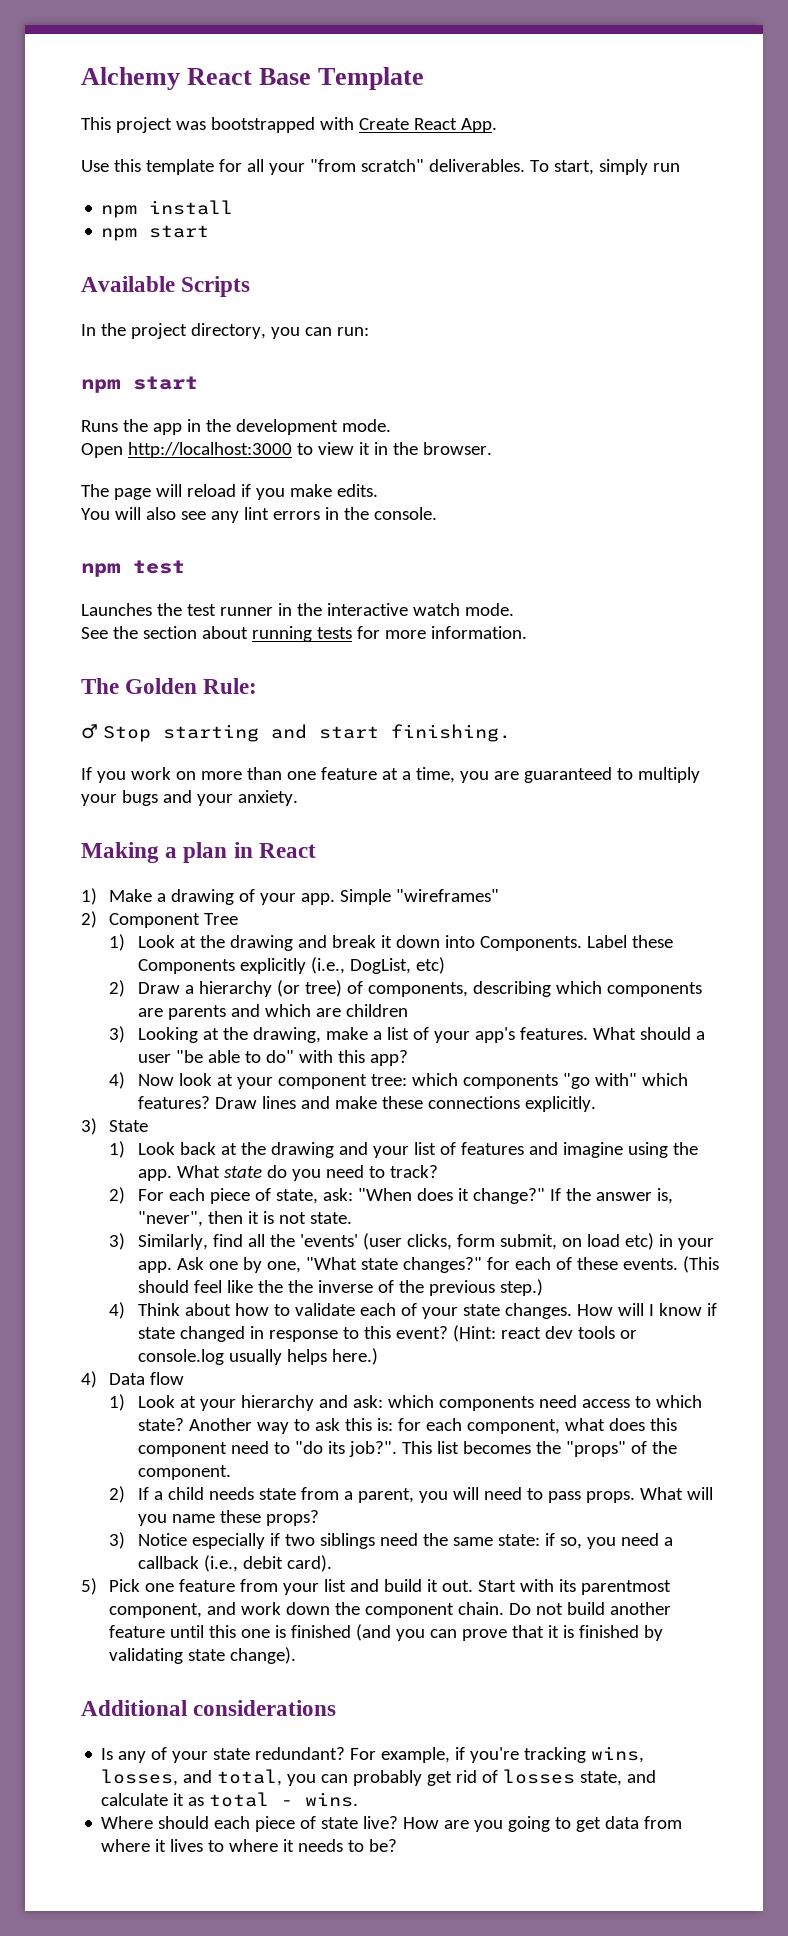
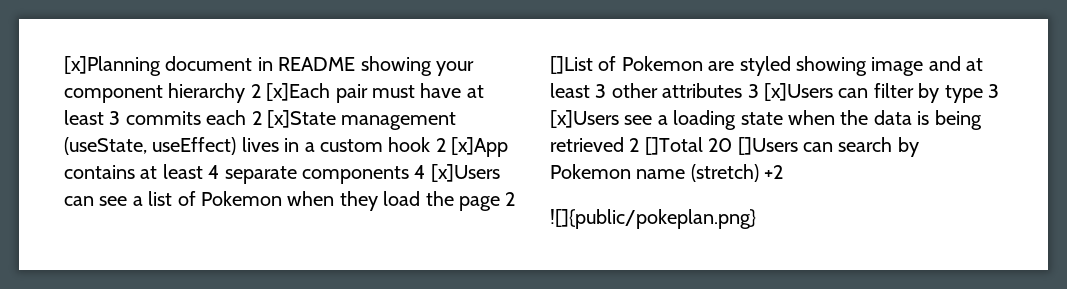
[81,67,425,90] [81,117,497,133] [81,159,680,175] [101,200,234,218] [101,225,210,241] [81,276,251,297] [81,323,369,339] [81,376,198,393] [81,419,391,435] [81,442,492,458] [81,484,378,500] [81,507,437,523] [81,560,185,577] [81,603,514,616] [81,626,527,642] [81,678,258,694] [81,724,511,742] [81,767,700,783] [81,790,298,806] [81,842,316,863] [81,888,500,905] [81,911,239,928] [109,934,673,951] [137,957,445,974] [109,980,702,997] [137,1004,408,1020] [109,1026,705,1043] [137,1050,408,1066] [109,1072,688,1089] [137,1096,596,1112] [81,1118,149,1135] [109,1141,698,1158] [137,1165,438,1181] [109,1187,673,1204] [137,1211,352,1227] [109,1233,714,1250] [137,1256,719,1273] [137,1279,543,1296] [109,1302,717,1319] [137,1325,637,1342] [137,1348,378,1365] [81,1371,185,1388] [109,1394,702,1411] [137,1418,677,1434] [137,1441,677,1457] [137,1465,231,1480] [109,1486,713,1503] [137,1510,319,1526] [109,1532,673,1549] [137,1555,332,1572] [81,1578,672,1595] [109,1602,672,1618] [109,1624,664,1641] [109,1647,297,1664] [81,1700,337,1716] [101,1746,645,1763] [101,1769,657,1786] [101,1792,359,1807] [101,1816,683,1832] [101,1839,398,1852] Alchemy React Base Template // This project was bootstrapped with Create React App. // Use this template for all your "from scratch" deliverables. To start, simply run // npm install // npm start // Available Scripts // In the project directory, you can run: // npm start // Runs the app in the development mode. // Open http://localhost:3000 to view it in the browser. // The page will reload if you make edits. // You will also see any lint errors in the console. // npm test // Launches the test runner in the interactive watch mode. // See the section about running tests for more information. // The Golden Rule: // ♂ Stop starting and start finishing. // If you work on more than one feature at a time, you are guaranteed to multiply your bugs and your anxiety. // Making a plan in React // 1) Make a drawing of your app. Simple "wireframes" // 2) Component Tree // 1) Look at the drawing and break it down into Components. Label these Components explicitly (i.e., DogList, etc) // 2) Draw a hierarchy (or tree) of components, describing which components are parents and which are children // 3) Looking at the drawing, make a list of your app's features. What should a user "be able to do" with this app? // 4) Now look at your component tree: which components "go with" which features? Draw lines and make these connections explicitly. // 3) State // 1) Look back at the drawing and your list of features and imagine using the app. What state do you need to track? // 2) For each piece of state, ask: "When does it change?" If the answer is, "never", then it is not state. // 3) Similarly, find all the 'events' (user clicks, form submit, on load etc) in your app. Ask one by one, "What state changes?" for each of these events. (This should feel like the the inverse of the previous step.) // 4) Think about how to validate each of your state changes. How will I know if state changed in response to this event? (Hint: react dev tools or console.log usually helps here.) // 4) Data flow // 1) Look at your hierarchy and ask: which components need access to which state? Another way to ask this is: for each component, what does this component need to "do its job?". This list becomes the "props" of the component. // 2) If a child needs state from a parent, you will need to pass props. What will you name these props? // 3) Notice especially if two siblings need the same state: if so, you need a callback (i.e., debit card). // 5) Pick one feature from your list and build it out. Start with its parentmost component, and work down the component chain. Do not build another feature until this one is finished (and you can prove that it is finished by validating state change). // Additional considerations // Is any of your state redundant? For example, if you're tracking wins, losses, and total, you can probably get rid of losses state, and calculate it as total - wins. // Where should each piece of state live? How are you going to get data from where it lives to where it needs to be? -> [64,56,474,76] [64,83,484,103] [64,110,457,130] [64,137,509,157] [64,164,500,184] [64,191,516,211] [550,56,984,76] [550,83,999,103] [550,110,982,130] [550,137,919,157] [550,164,784,182] [550,209,756,229] [x]Planning document in README showing your component hierarchy 2 [x]Each pair must have at least 3 commits each 2 [x]State management (useState, useEffect) lives in a custom hook 2 [x]App contains at least 4 separate components 4 [x]Users can see a list of Pokemon when they load the page 2 []List of Pokemon are styled showing image and at least 3 other attributes 3 [x]Users can filter by type 3 [x]Users see a loading state when the data is being retrieved 2 []Total 20 []Users can search by Pokemon name (stretch) +2 // ![]{public/pokeplan.png}

